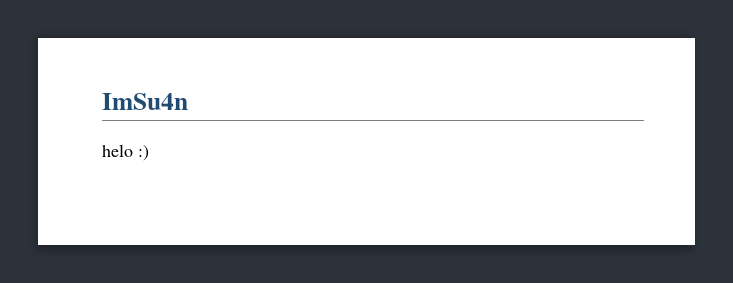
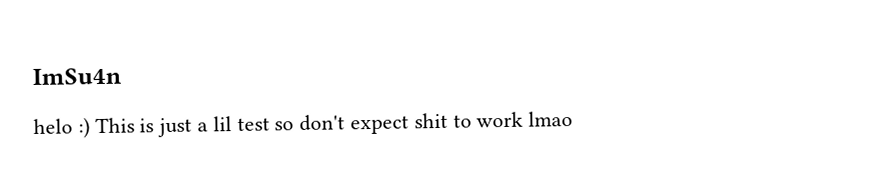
(149, 153) none -> [94,110,574,138] This is just a lil test so don't expect shit to work lmao

